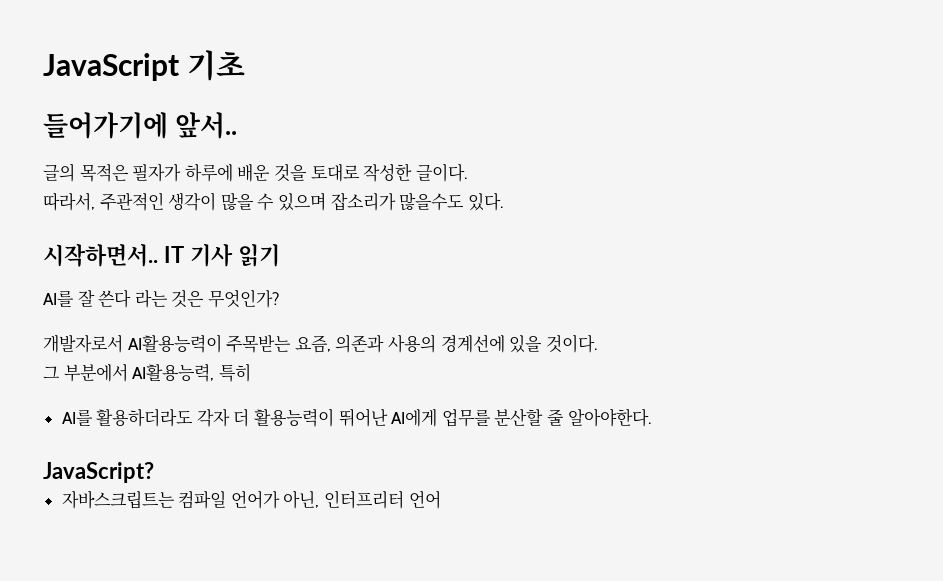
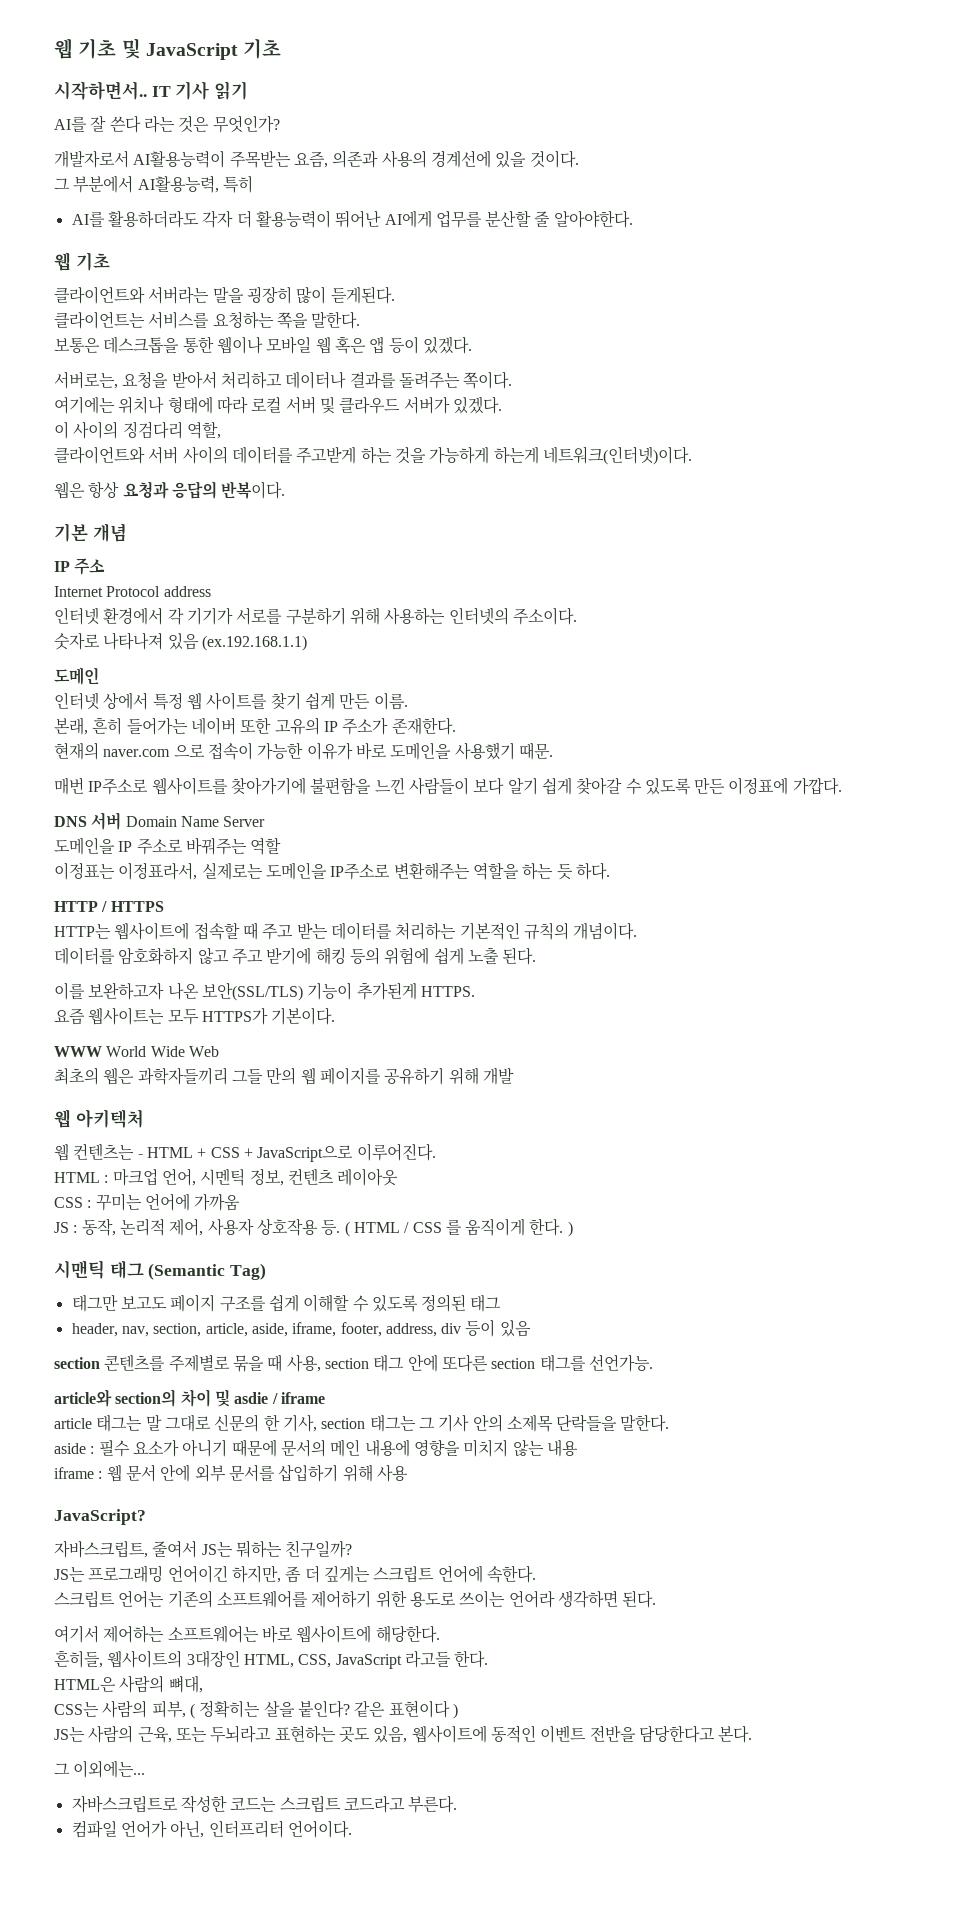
(43, 67) none -> [54,38,141,59] 웹 기초 및
[43,112,238,139] [43,163,467,182] [43,192,503,211] // 들어가기에 앞서.. // 글의 목적은 필자가 하루에 배운 것을 토대로 작성한 글이다. // 따라서, 주관적인 생각이 많을 수 있으며 잡소리가 많을수도 있다. -> (282, 48) none
[43,462,154,483] [61,490,175,509] JavaScript? // 자바스크립트는 -> [54,252,110,271] [54,286,395,304] [54,311,361,329] [54,336,472,354] [54,371,513,389] [54,396,502,414] [54,421,221,439] [54,446,692,465] [54,481,286,499] [54,523,127,542] [54,558,106,575] [54,586,211,597] [54,607,577,625] [54,632,307,651] [54,667,99,685] [54,692,408,710] [54,717,456,735] [54,742,553,760] [54,777,842,795] [54,812,266,830] [54,837,282,855] [54,862,610,880] [54,901,164,912] [54,922,638,940] [54,947,537,965] [54,982,475,1001] [54,1007,336,1025] [54,1046,219,1057] [54,1067,514,1085] [54,1109,144,1128] [54,1143,436,1162] [54,1168,399,1186] [54,1193,241,1211] [54,1218,573,1237] [54,1260,267,1280] [71,1294,502,1312] [71,1319,531,1337] [54,1354,653,1372] [54,1389,325,1407] [54,1414,670,1432] [54,1439,578,1457] [54,1464,408,1482] [54,1509,146,1525] [54,1540,353,1558] [54,1565,536,1583] [54,1590,657,1608] [54,1625,440,1643] [54,1650,489,1669] [54,1675,203,1693] [54,1700,458,1719] [54,1725,753,1743] [54,1760,146,1778] [71,1795,458,1813] 웹 기초 // 클라이언트와 서버라는 말을 굉장히 많이 듣게된다. // 클라이언트는 서비스를 요청하는 쪽을 말한다. // 보통은 데스크톱을 통한 웹이나 모바일 웹 혹은 앱 등이 있겠다. // 서버로는, 요청을 받아서 처리하고 데이터나 결과를 돌려주는 쪽이다. // 여기에는 위치나 형태에 따라 로컬 서버 및 클라우드 서버가 있겠다. // 이 사이의 징검다리 역할, // 클라이언트와 서버 사이의 데이터를 주고받게 하는 것을 가능하게 하는게 네트워크(인터넷)이다. // 웹은 항상 요청과 응답의 반복이다. // 기본 개념 // IP 주소 // Internet Protocol address // 인터넷 환경에서 각 기기가 서로를 구분하기 위해 사용하는 인터넷의 주소이다. // 숫자로 나타나져 있음 (ex.192.168.1.1) // 도메인 // 인터넷 상에서 특정 웹 사이트를 찾기 쉽게 만든 이름. // 본래, 흔히 들어가는 네이버 또한 고유의 IP 주소가 존재한다. // 현재의 naver.com 으로 접속이 가능한 이유가 바로 도메인을 사용했기 때문. // 매번 IP주소로 웹사이트를 찾아가기에 불편함을 느낀 사람들이 보다 알기 쉽게 찾아갈 수 있도록 만든 이정표에 가깝다. // DNS 서버 Domain Name Server // 도메인을 IP 주소로 바꿔주는 역할 // 이정표는 이정표라서, 실제로는 도메인을 IP주소로 변환해주는 역할을 하는 듯 하다. // HTTP / HTTPS // HTTP는 웹사이트에 접속할 때 주고 받는 데이터를 처리하는 기본적인 규칙의 개념이다. // 데이터를 암호화하지 않고 주고 받기에 해킹 등의 위험에 쉽게 노출 된다. // 이를 보완하고자 나온 보안(SSL/TLS) 기능이 추가된게 HTTPS. // 요즘 웹사이트는 모두 HTTPS가 기본이다. // WWW World Wide Web // 최초의 웹은 과학자들끼리 그들 만의 웹 페이지를 공유하기 위해 개발 // 웹 아키텍처 // 웹 컨텐츠는 - HTML + CSS + JavaScript으로 이루어진다. // HTML : 마크업 언어, 시멘틱 정보, 컨텐츠 레이아웃 // CSS : 꾸미는 언어에 가까움 // JS : 동작, 논리적 제어, 사용자 상호작용 등. ( HTML / CSS 를 움직이게 한다. ) // 시맨틱 태그 (Semantic Tag) // 태그만 보고도 페이지 구조를 쉽게 이해할 수 있도록 정의된 태그 // header, nav, section, article, aside, iframe, footer, address, div 등이 있음 // section 콘텐츠를 주제별로 묶을 때 사용, section 태그 안에 또다른 section 태그를 선언가능. // article와 section의 차이 및 asdie / iframe // article 태그는 말 그대로 신문의 한 기사, section 태그는 그 기사 안의 소제목 단락들을 말한다. // aside : 필수 요소가 아니기 때문에 문서의 메인 내용에 영향을 미치지 않는 내용 // iframe : 웹 문서 안에 외부 문서를 삽입하기 위해 사용 // JavaScript? // 자바스크립트, 줄여서 JS는 뭐하는 친구일까? // JS는 프로그래밍 언어이긴 하지만, 좀 더 깊게는 스크립트 언어에 속한다. // 스크립트 언어는 기존의 소프트웨어를 제어하기 위한 용도로 쓰이는 언어라 생각하면 된다. // 여기서 제어하는 소프트웨어는 바로 웹사이트에 해당한다. // 흔히들, 웹사이트의 3대장인 HTML, CSS, JavaScript 라고들 한다. // HTML은 사람의 뼈대, // CSS는 사람의 피부, ( 정확히는 살을 붙인다? 같은 표현이다 ) // JS는 사람의 근육, 또는 두뇌라고 표현하는 곳도 있음, 웹사이트에 동적인 이벤트 전반을 담당한다고 본다. // 그 이외에는... // 자바스크립트로 작성한 코드는 스크립트 코드라고 부른다. //
[408,490,441,509] 언어 -> [287,1820,352,1838] 언어이다.

